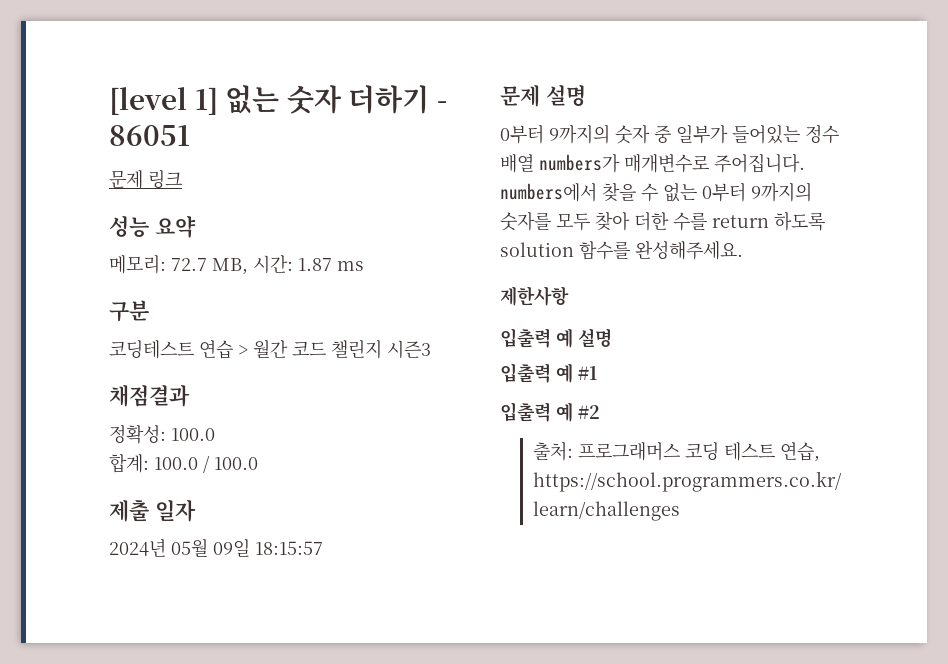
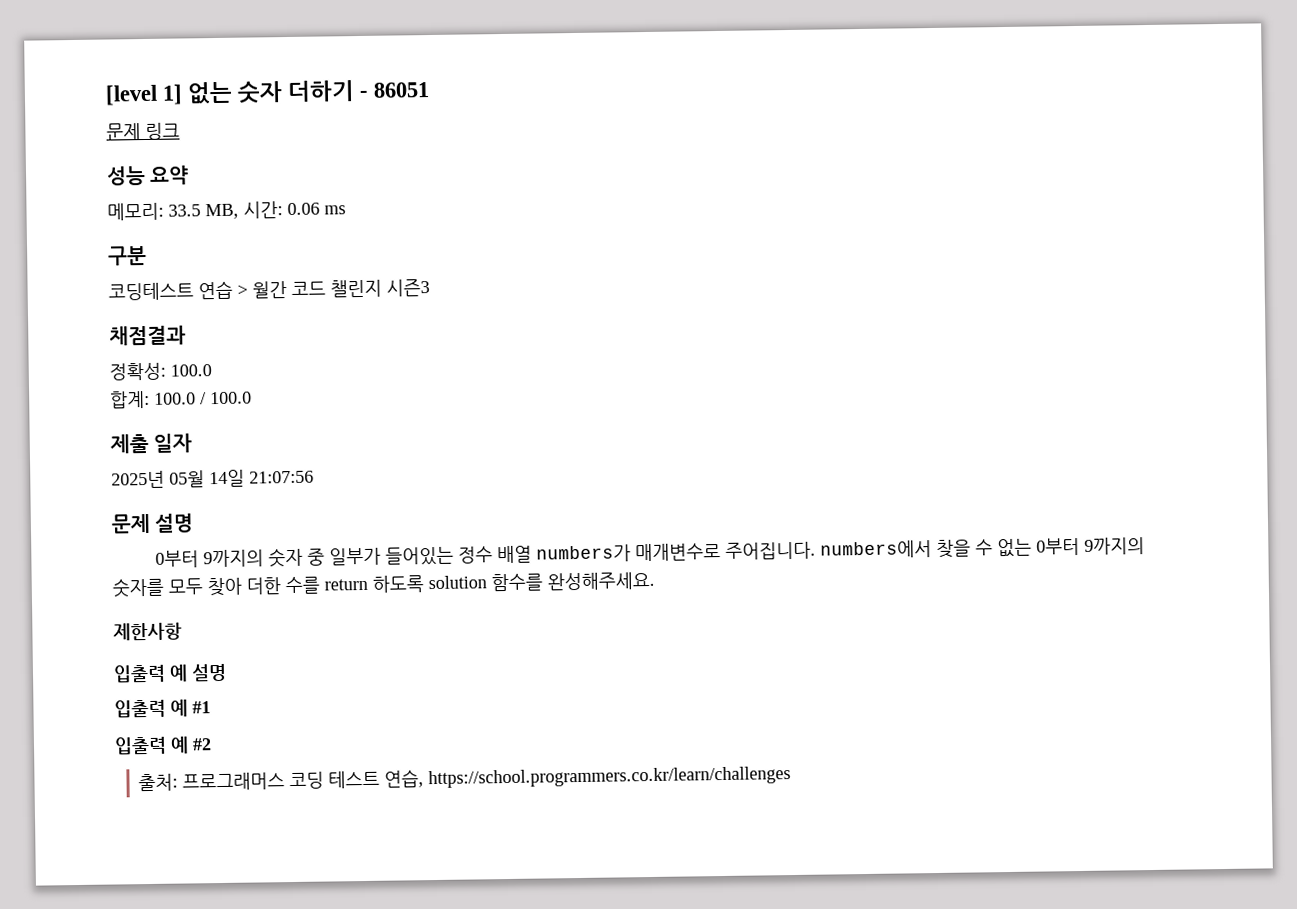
[171,258,207,271] 72.7 -> [168,204,201,217] 33.5
[298,258,332,271] 1.87 -> [287,202,320,216] 0.06
[109,538,323,557] 2024년 05월 09일 18:15:57 -> [111,469,314,489] 2025년 05월 14일 21:07:56

